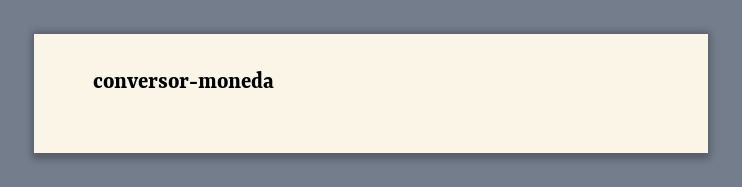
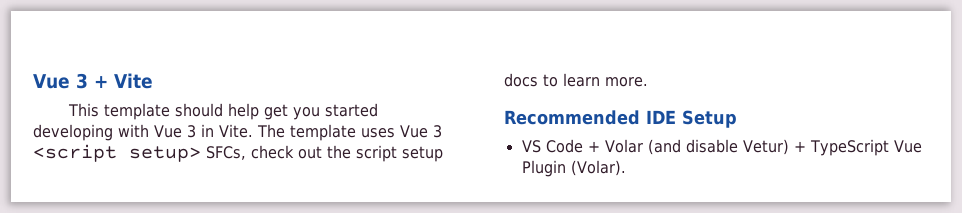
[93,71,274,88] conversor-moneda -> [33,73,153,89] [68,103,379,120] [33,124,442,141] [33,144,443,162] [504,73,648,87] [504,110,737,128] [521,139,922,156] [521,160,626,177] Vue 3 + Vite // This template should help get you started developing with Vue 3 in Vite. The template uses Vue 3 <script setup> SFCs, check out the script setup docs to learn more. // Recommended IDE Setup // VS Code + Volar (and disable Vetur) + TypeScript Vue Plugin (Volar).

